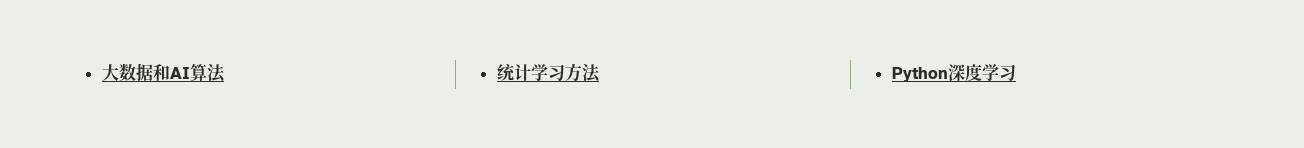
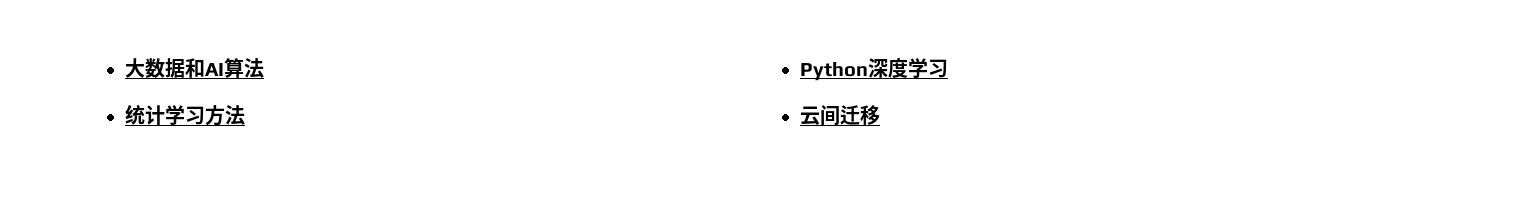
(1016, 72) none -> [800,105,880,126] // 云间迁移

